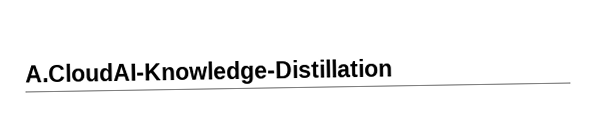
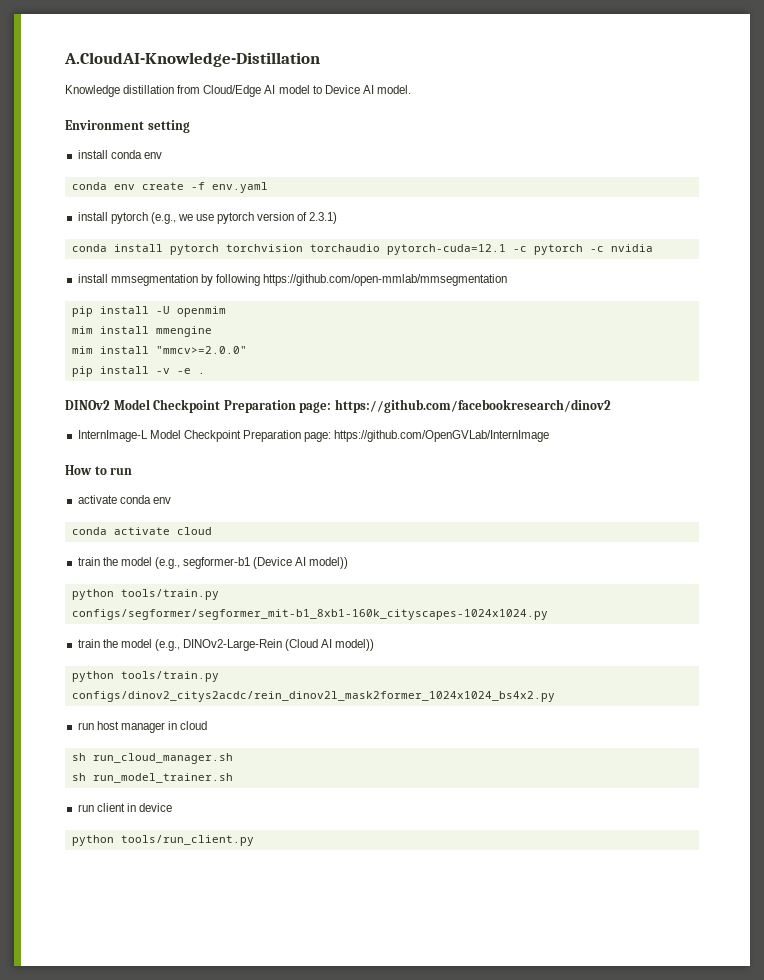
(393, 73) none -> [65,85,411,97] [65,120,190,133] [77,150,162,159] [71,182,268,193] [77,212,338,224] [71,244,653,255] [77,274,508,286] [71,306,226,317] [71,326,212,337] [71,346,247,354] [71,366,205,377] [65,399,611,413] [77,430,550,442] [65,465,133,475] [77,495,171,504] [71,527,212,535] [77,557,349,569] [71,589,219,600] [71,609,548,620] [77,639,375,651] [71,671,219,682] [71,691,555,702] [77,721,208,733] [71,753,233,764] [71,773,233,783] [77,803,172,812] [71,835,254,846] // Knowledge distillation from Cloud/Edge AI model to Device AI model. // Environment setting // install conda env // conda env create -f env.yaml // install pytorch (e.g., we use pytorch version of 2.3.1) // conda install pytorch torchvision torchaudio pytorch-cuda=12.1 -c pytorch -c nvidia // install mmsegmentation by following https://github.com/open-mmlab/mmsegmentation // pip install -U openmim // mim install mmengine // mim install "mmcv>=2.0.0" // pip install -v -e . // DINOv2 Model Checkpoint Preparation page: https://github.com/facebookresearch/dinov2 // InternImage-L Model Checkpoint Preparation page: https://github.com/OpenGVLab/InternImage // How to run // activate conda env // conda activate cloud // train the model (e.g., segformer-b1 (Device AI model)) // python tools/train.py configs/segformer/segformer_mit-b1_8xb1-160k_cityscapes-1024x1024.py // train the model (e.g., DINOv2-Large-Rein (Cloud AI model)) // python tools/train.py configs/dinov2_citys2acdc/rein_dinov2l_mask2former_1024x1024_bs4x2.py // run host manager in cloud // sh run_cloud_manager.sh // sh run_model_trainer.sh // run client in device // python tools/run_client.py

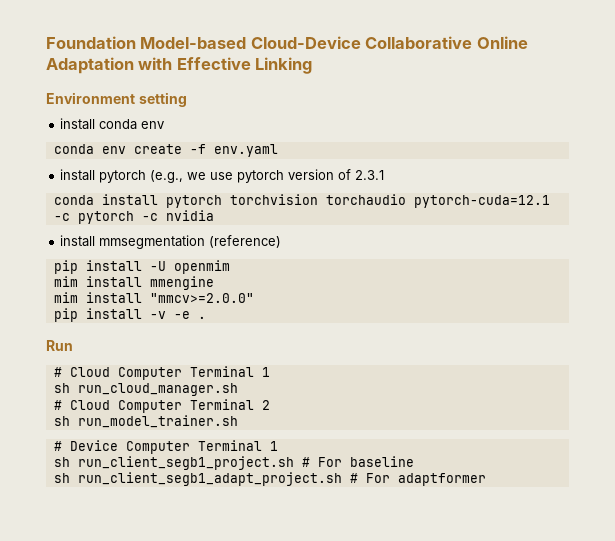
[64,52,320,67] [65,85,411,97] A.CloudAI-Knowledge-Distillation // Knowledge distillation from Cloud/Edge AI model to Device AI model. -> [46,36,528,49] [46,57,313,74] Foundation Model-based Cloud-Device Collaborative Online Adaptation with Effective Linking
[309,212,338,224] 2.3.1) -> [355,170,385,180] 2.3.1
[200,274,508,286] by following https://github.com/open-mmlab/mmsegmentation -> [209,235,282,248] (reference)
[65,399,611,413] [77,430,550,442] [65,465,133,475] [77,495,171,504] [71,527,212,535] [77,557,349,569] [71,589,219,600] [71,609,548,620] [77,639,375,651] [71,671,219,682] [71,691,555,702] [77,721,208,733] [71,753,233,764] [71,773,233,783] [77,803,172,812] [71,835,254,846] DINOv2 Model Checkpoint Preparation page: https://github.com/facebookresearch/dinov2 // InternImage-L Model Checkpoint Preparation page: https://github.com/OpenGVLab/InternImage // How to run // activate conda env // conda activate cloud // train the model (e.g., segformer-b1 (Device AI model)) // python tools/train.py configs/segformer/segformer_mit-b1_8xb1-160k_cityscapes-1024x1024.py // train the model (e.g., DINOv2-Large-Rein (Cloud AI model)) // python tools/train.py configs/dinov2_citys2acdc/rein_dinov2l_mask2former_1024x1024_bs4x2.py // run host manager in cloud // sh run_cloud_manager.sh // sh run_model_trainer.sh // run client in device // python tools/run_client.py -> [46,340,73,351] [53,366,270,380] [53,383,238,396] [53,399,270,413] [53,415,238,428] [53,440,278,454] [53,456,414,470] [53,472,486,486] Run // # Cloud Computer Terminal 1 // sh run_cloud_manager.sh // # Cloud Computer Terminal 2 // sh run_model_trainer.sh // # Device Computer Terminal 1 // sh run_client_segb1_project.sh # For baseline // sh run_client_segb1_adapt_project.sh # For adaptformer

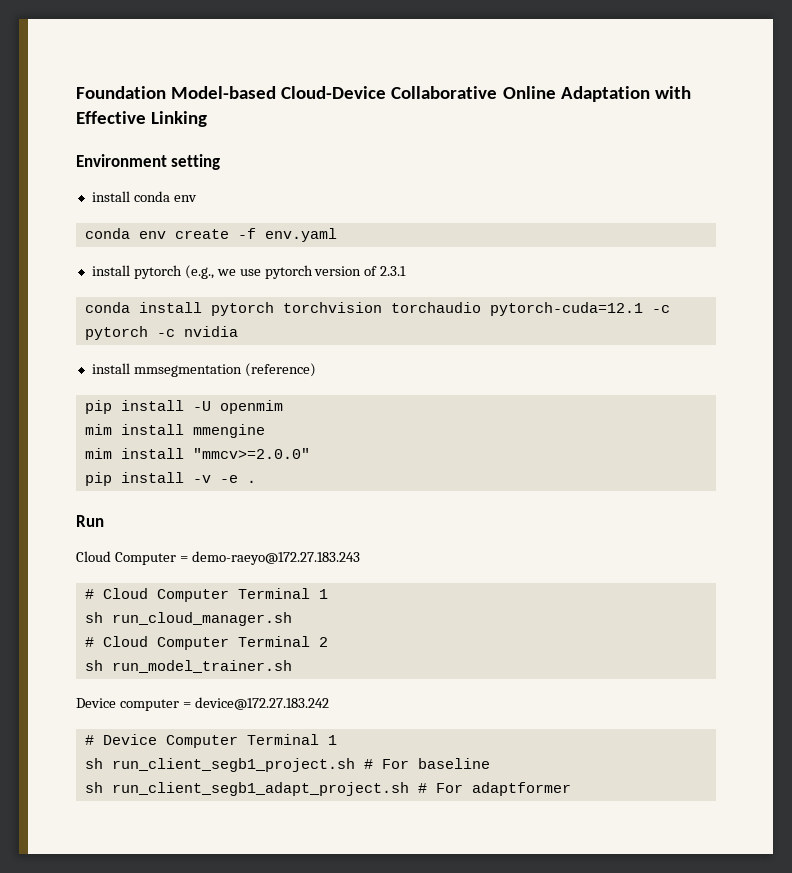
(73, 345) none -> [76,551,360,565] // Cloud Computer = demo-raeyo@172.27.183.243
(238, 421) none -> [76,697,329,711] // Device computer = device@172.27.183.242

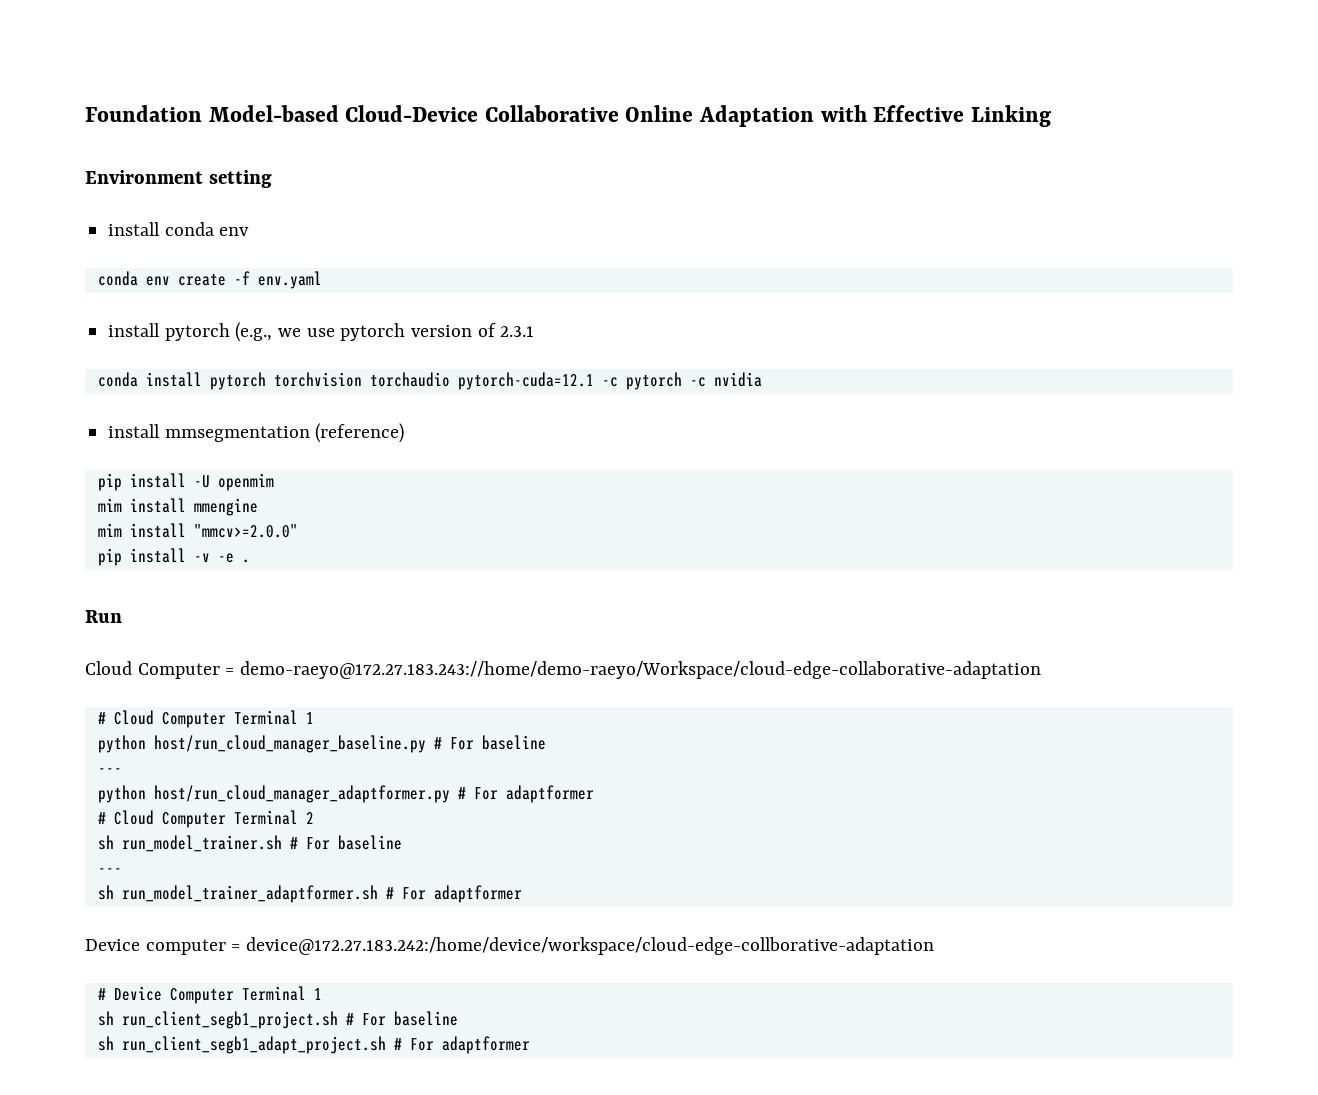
[191,551,360,565] demo-raeyo@172.27.183.243 -> [240,661,1042,679] demo-raeyo@172.27.183.243://home/demo-raeyo/Workspace/cloud-edge-collaborative-adaptation
[84,612,292,626] sh run_cloud_manager.sh -> [97,735,546,753] [97,768,122,774] [97,785,594,803] python host/run_cloud_manager_baseline.py # For baseline // --- // python host/run_cloud_manager_adaptformer.py # For adaptformer
(292, 666) none -> [289,835,402,850] [97,868,122,874] [97,885,522,903] # For baseline // --- // sh run_model_trainer_adaptformer.sh # For adaptformer
[194,697,329,710] device@172.27.183.242 -> [246,937,935,955] device@172.27.183.242:/home/device/workspace/cloud-edge-collborative-adaptation

